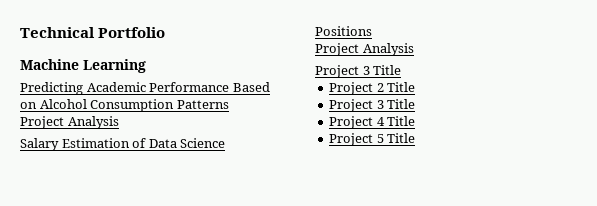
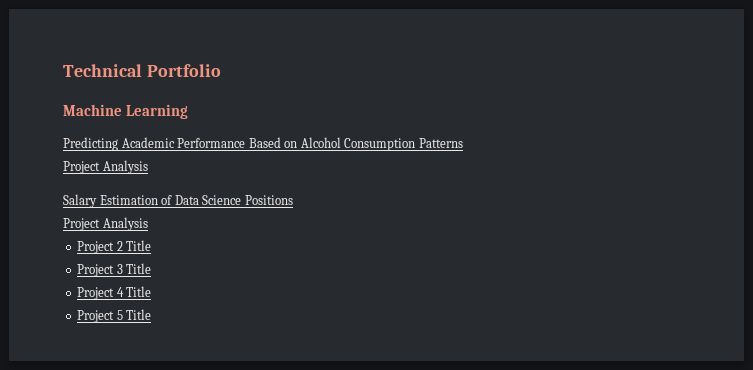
[315,65,402,78] // Project 3 Title -> (148, 224) none

